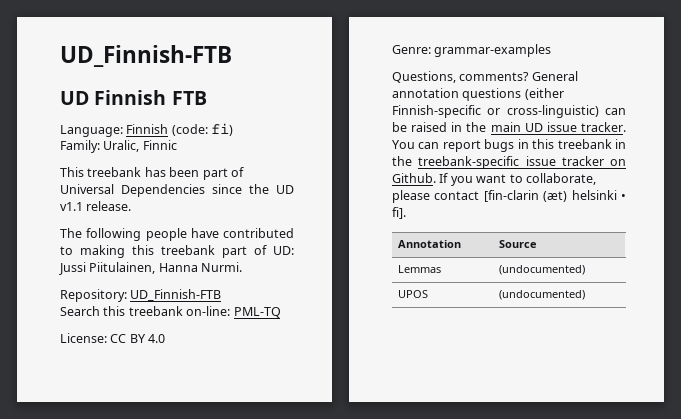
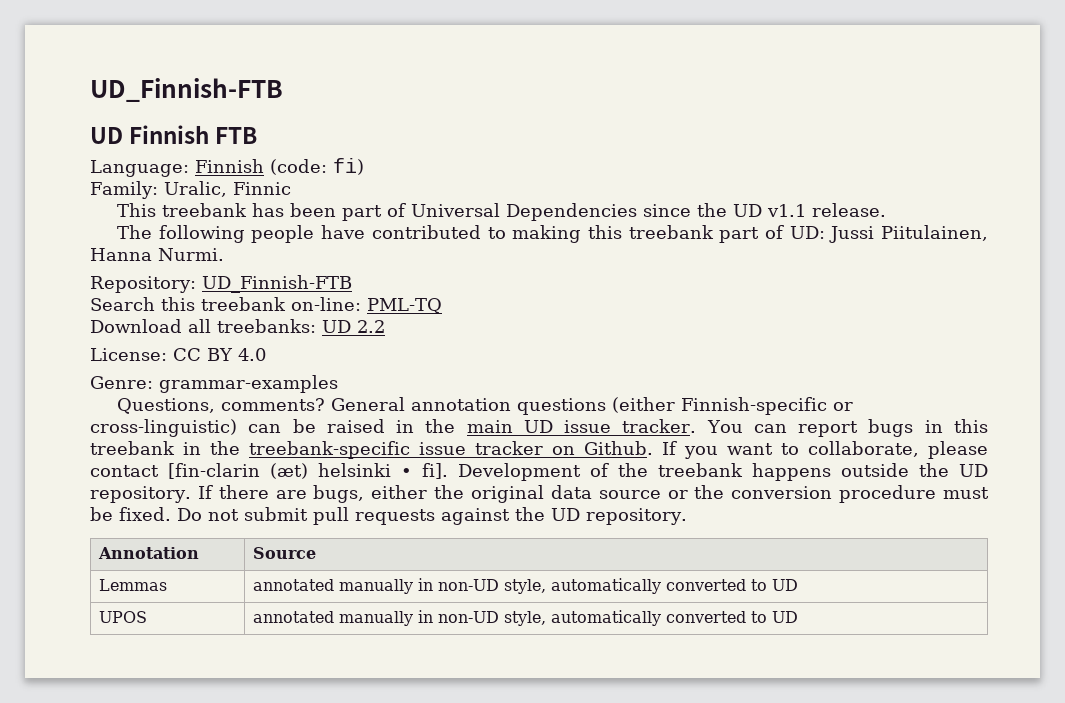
(281, 312) none -> [90,319,385,333] // Download all treebanks: UD 2.2
[397,240,461,248] [498,240,537,248] [397,265,441,273] [498,265,585,275] [397,290,428,298] [498,290,585,300] // Annotation | Source // Lemmas | (undocumented) // UPOS | (undocumented) -> [458,463,988,481] [90,485,989,503] [90,507,687,525] [97,547,199,559] [252,547,316,559] [98,579,167,591] [252,578,798,594] [98,611,147,623] [252,610,798,626] Development of the treebank happens outside the UD repository. If there are bugs, either the original data source or the conversion procedure must be fixed. Do not submit pull requests against the UD repository. // Annotation | Source // Lemmas | annotated manually in non-UD style, automatically converted to UD // UPOS | annotated manually in non-UD style, automatically converted to UD

